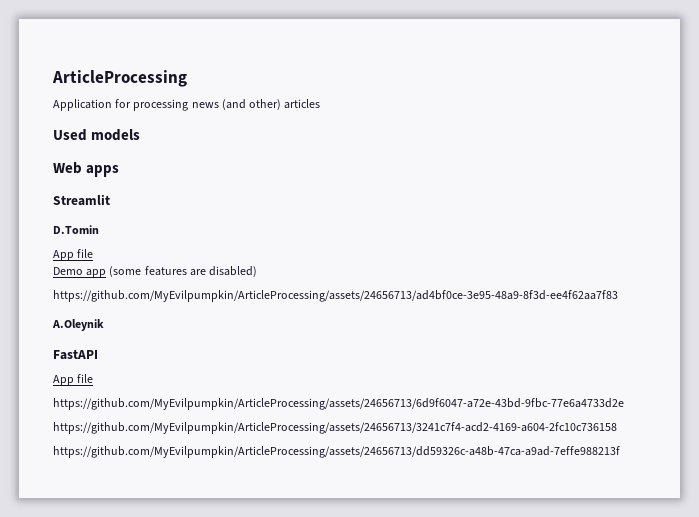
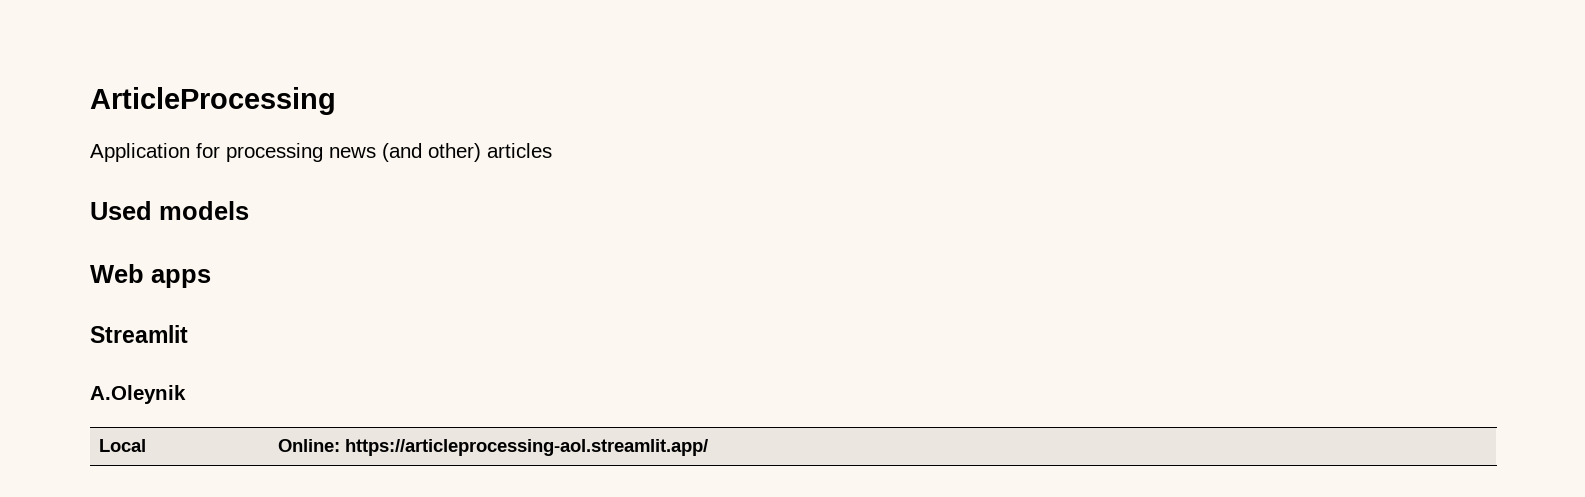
[53,225,99,234] [53,249,94,261] [53,266,258,278] [53,290,618,302] [52,319,104,331] [53,349,98,360] [53,374,94,386] [53,398,624,410] [53,422,617,434] [53,446,620,458] D.Tomin // App file // Demo app (some features are disabled) // https://github.com/MyEvilpumpkin/ArticleProcessing/assets/24656713/ad4bf0ce-3e95-48a9-8f3d-ee4f62aa7f83 // A.Oleynik // FastAPI // App file // https://github.com/MyEvilpumpkin/ArticleProcessing/assets/24656713/6d9f6047-a72e-43bd-9fbc-77e6a4733d2e // https://github.com/MyEvilpumpkin/ArticleProcessing/assets/24656713/3241c7f4-acd2-4169-a604-2fc10c736158 // https://github.com/MyEvilpumpkin/ArticleProcessing/assets/24656713/dd59326c-a48b-47ca-a9ad-7effe988213f -> [90,385,186,404] [98,439,146,452] [277,439,708,456] A.Oleynik // Local | Online: https://articleprocessing-aol.streamlit.app/

